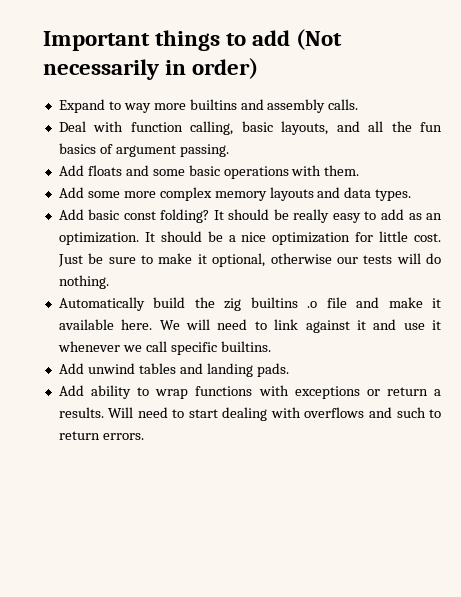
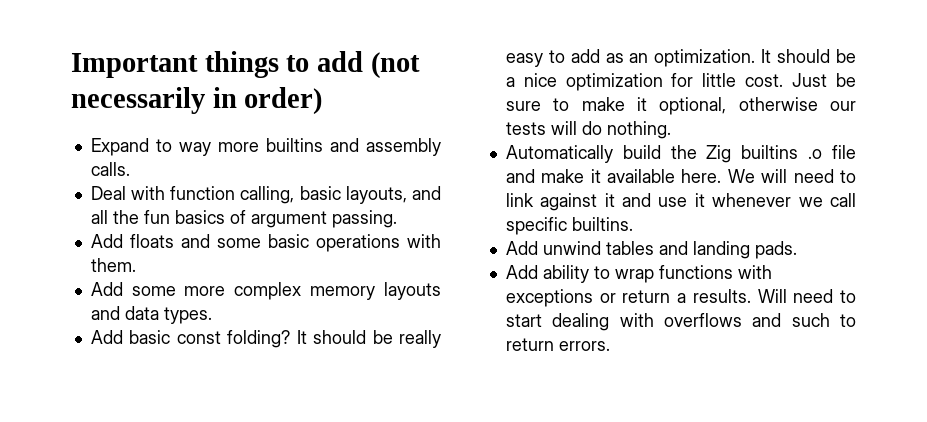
[296,29,343,50] (Not -> [370,52,420,79] (not
[224,298,242,311] zig -> [706,145,732,163] Zig

